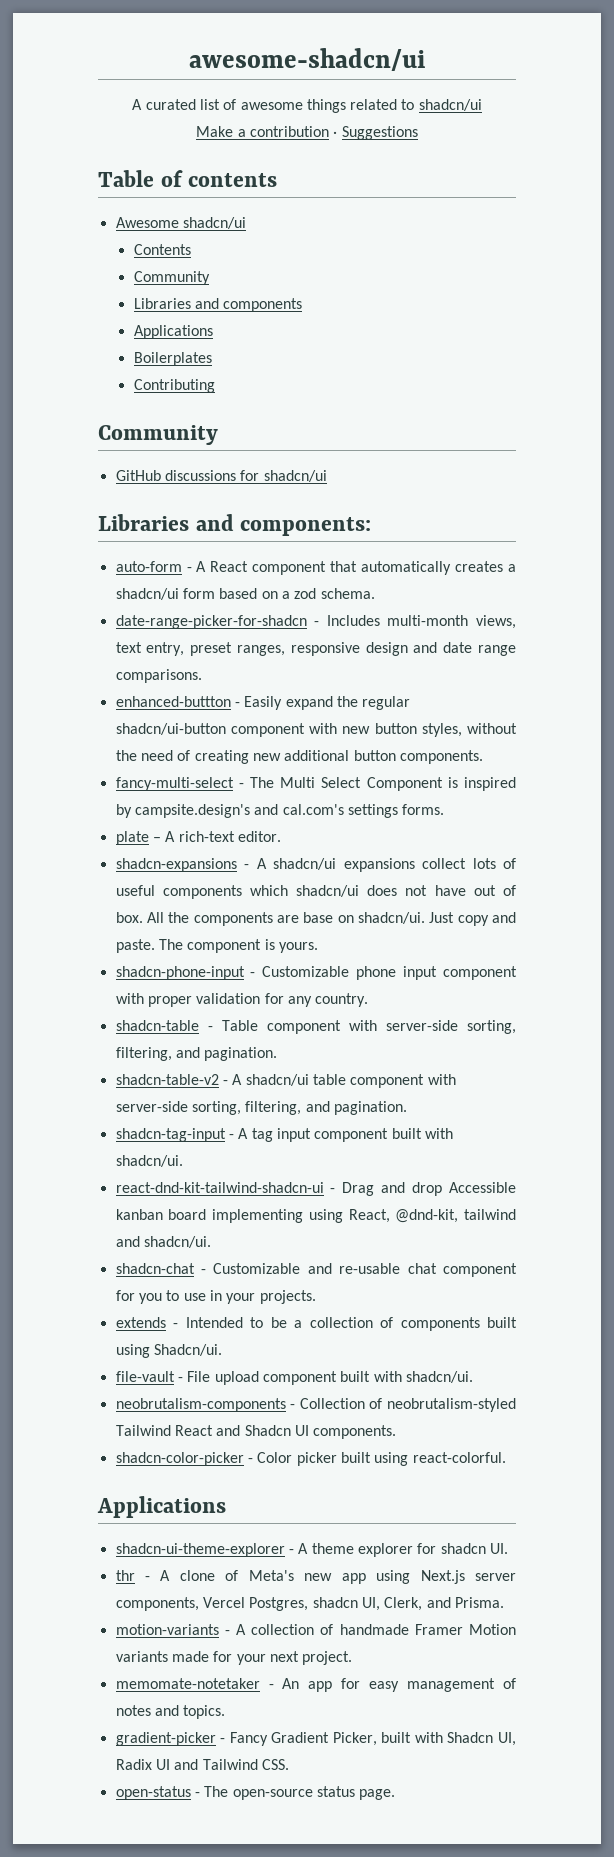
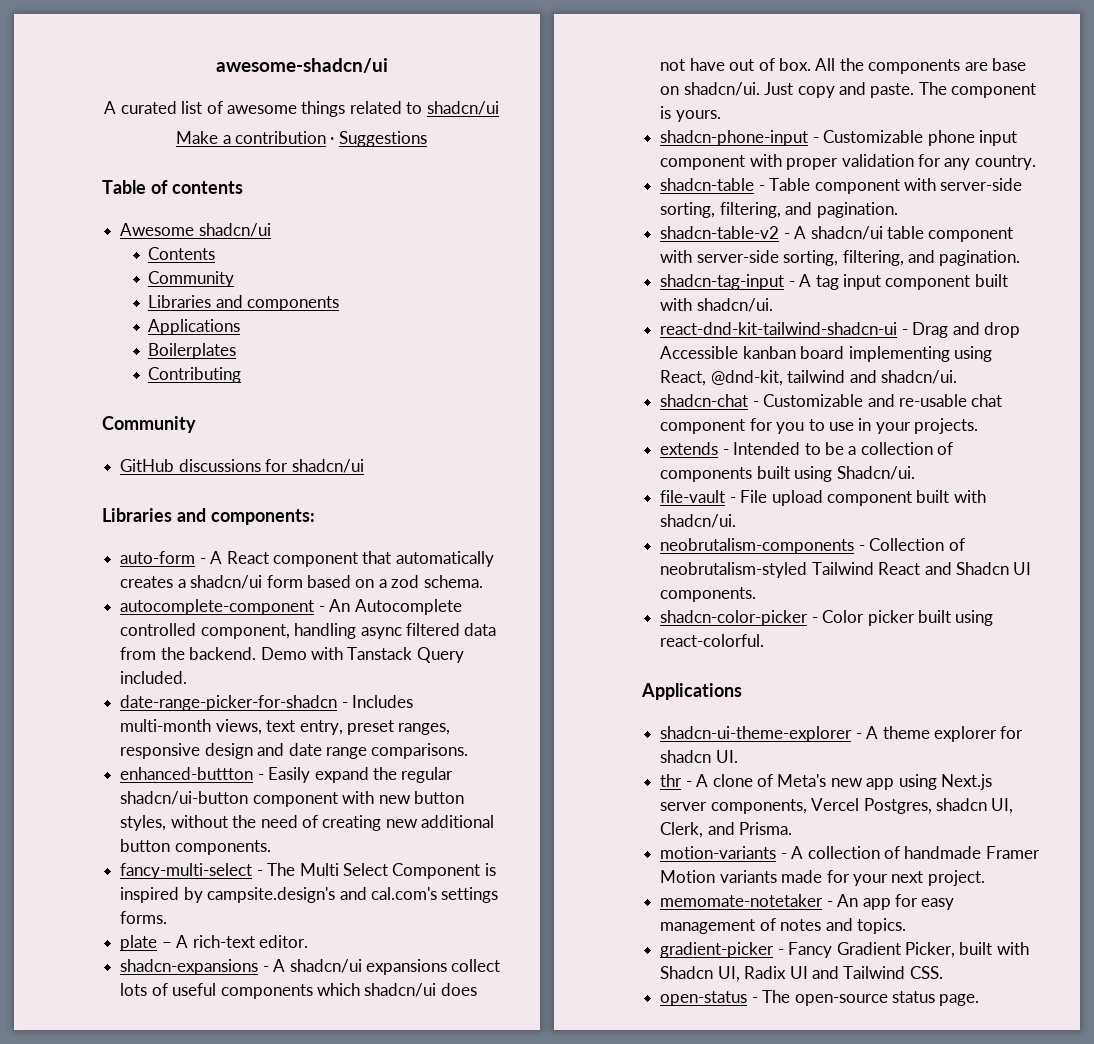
(375, 593) none -> [120,599,462,615] [120,623,497,639] [120,647,464,663] [120,671,188,684] // autocomplete-component - An Autocomplete controlled component, handling async filtered data from the backend. Demo with Tanstack Query included.

